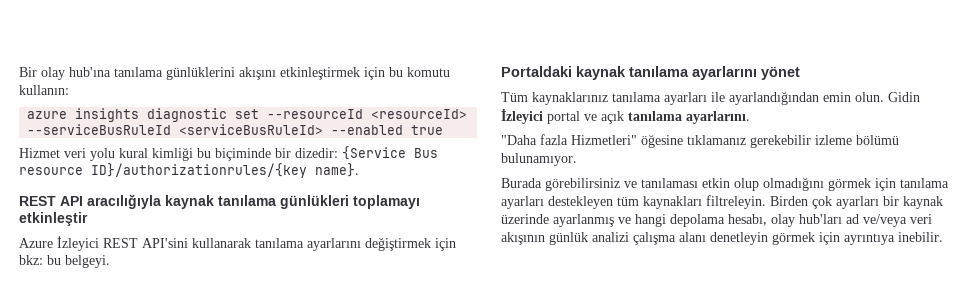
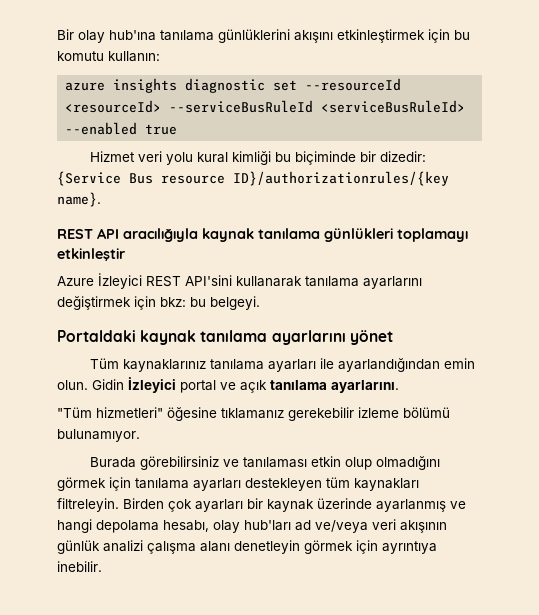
[501,134,637,145] "Daha fazla Hizmetleri" -> [57,407,163,418] "Tüm hizmetleri"

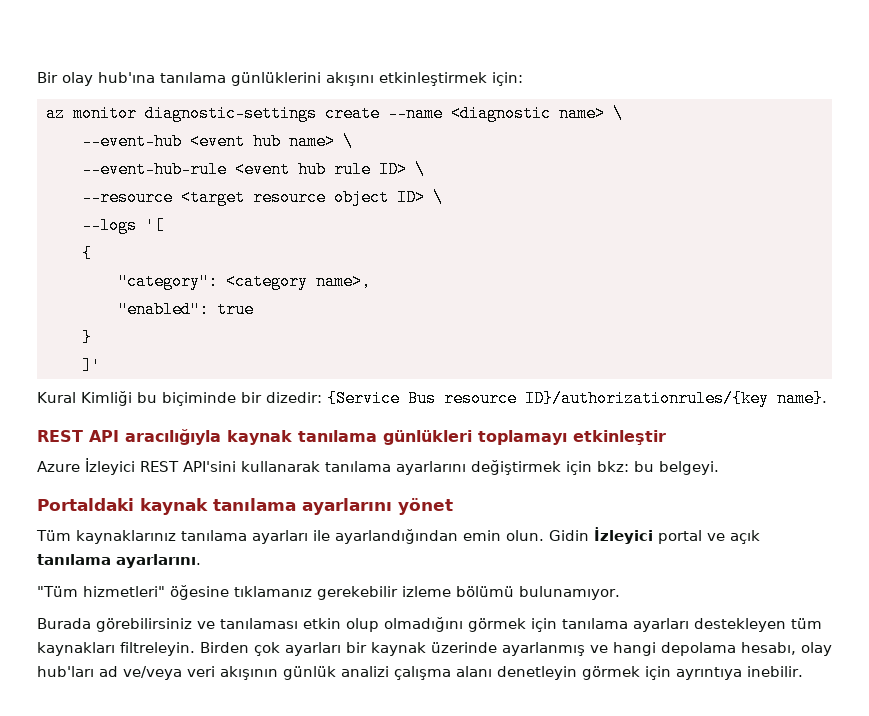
[428,29,470,43] [57,51,160,62] [65,78,402,93] [65,100,466,113] [65,122,178,135] [90,151,272,165] için bu komutu kullanın: // azure insights diagnostic set --resourceId <resourceId> --serviceBusRuleId <serviceBusRuleId> --enabled true // Hizmet veri yolu kural kimliği -> [492,72,523,86] [46,105,623,122] [82,133,353,150] [82,161,425,178] [82,189,443,206] [82,217,164,234] [82,245,92,262] [118,273,371,290] [118,301,254,318] [82,329,92,346] [82,357,101,374] [37,391,132,406] için: // az monitor diagnostic-settings create --name <diagnostic name> \ // --event-hub <event hub name> \ // --event-hub-rule <event hub rule ID> \ // --resource <target resource object ID> \ // --logs '[ // { // "category": <category name>, // "enabled": true // } // ]' // Kural Kimliği

